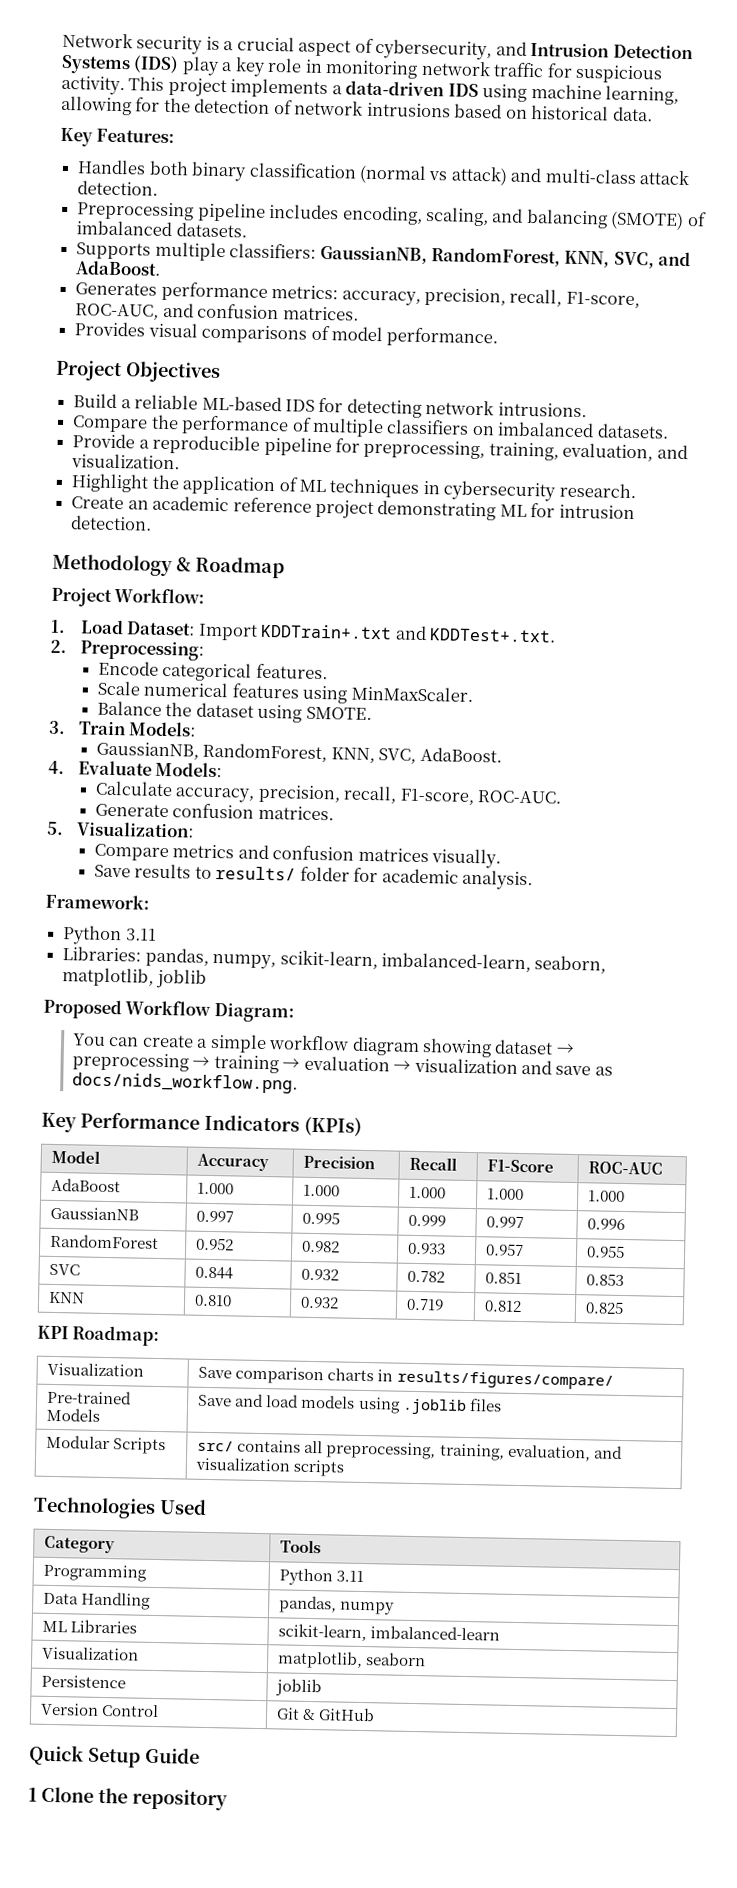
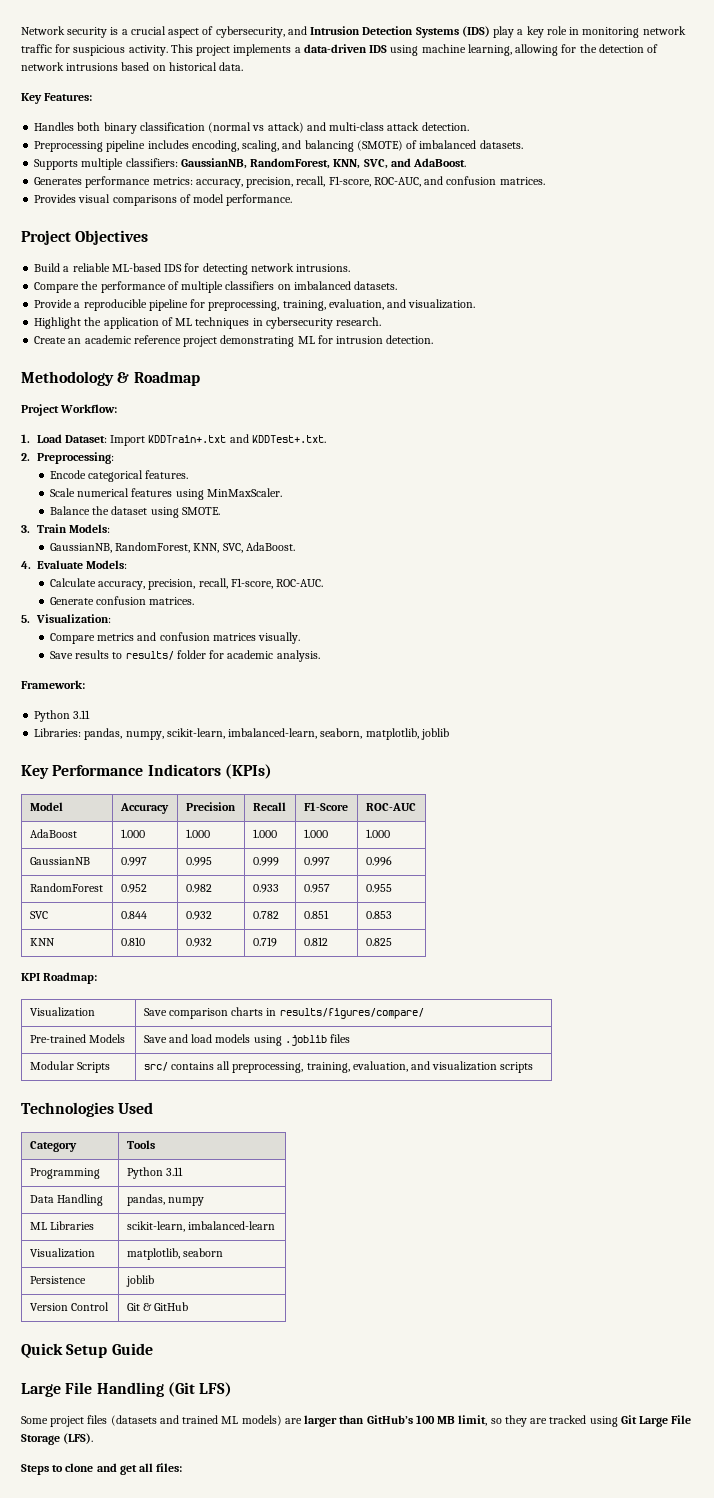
[43,998,295,1023] [71,1033,575,1058] [71,1052,613,1076] [71,1072,298,1094] // Proposed Workflow Diagram: // You can create a simple workflow diagram showing dataset → preprocessing → training → evaluation → visualization and save as docs/nids_workflow.png. -> (449, 734) none
[28,1786,228,1811] 1 Clone the repository -> [21,1382,233,1397] [21,1415,692,1427] [21,1433,94,1445] [21,1463,183,1475] Large File Handling (Git LFS) // Some project files (datasets and trained ML models) are larger than GitHub’s 100 MB limit, so they are tracked using Git Large File Storage (LFS). // Steps to clone and get all files:

